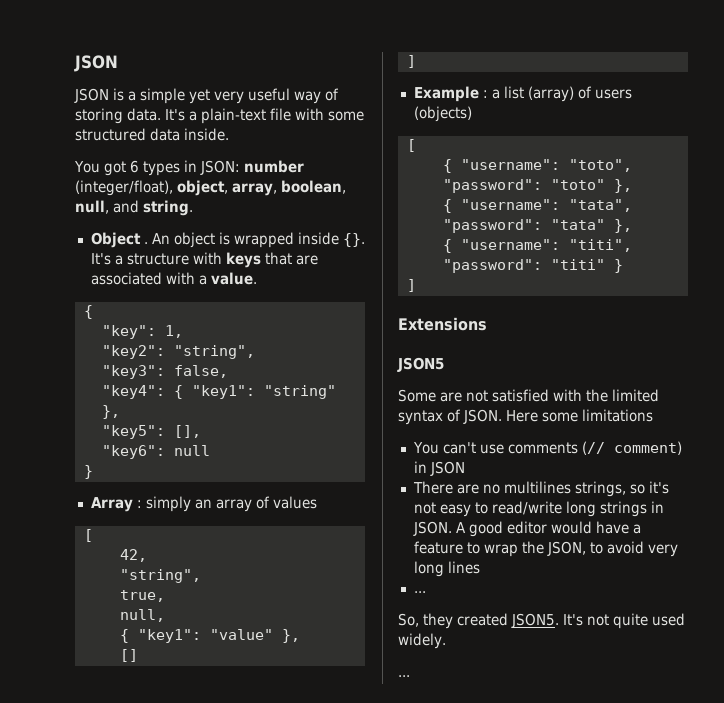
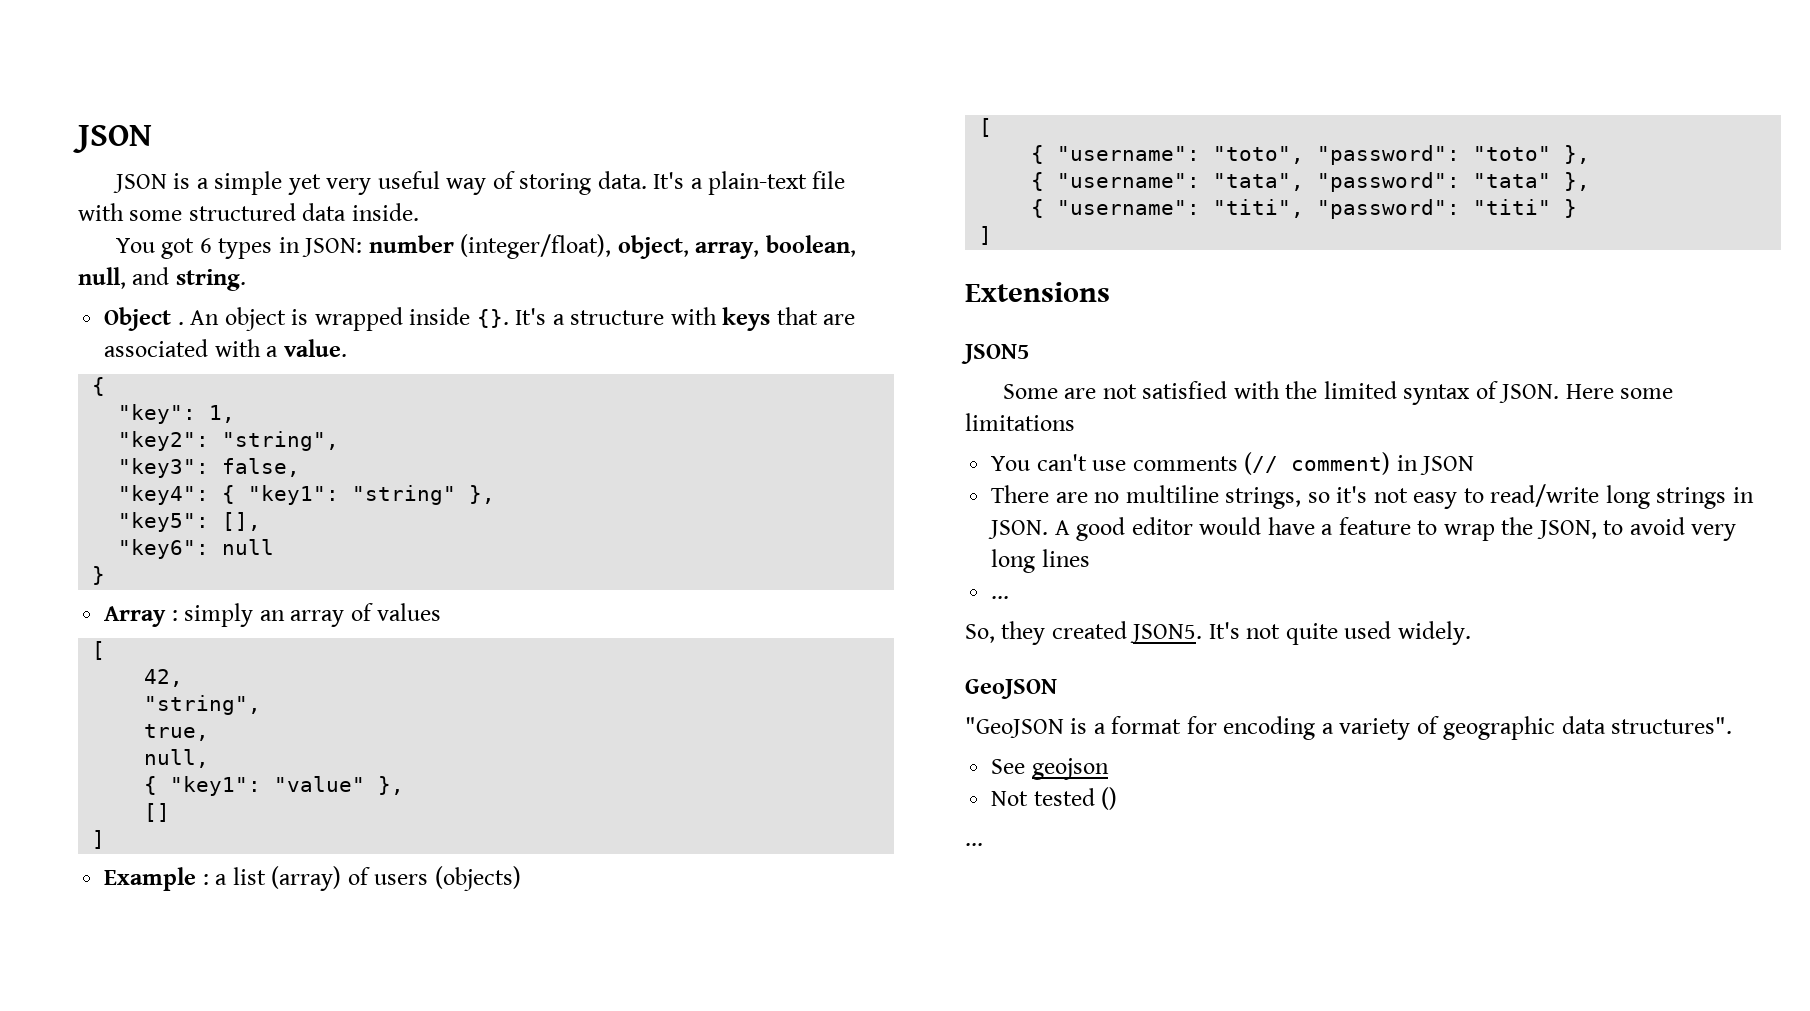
[503,481,571,494] multilines -> [1125,485,1219,503] multiline
(446, 641) none -> [965,679,1057,699] [965,716,1733,740] [991,758,1109,780] [991,787,1118,810] // GeoJSON // "GeoJSON is a format for encoding a variety of geographic data structures". // See geojson // Not tested ()

